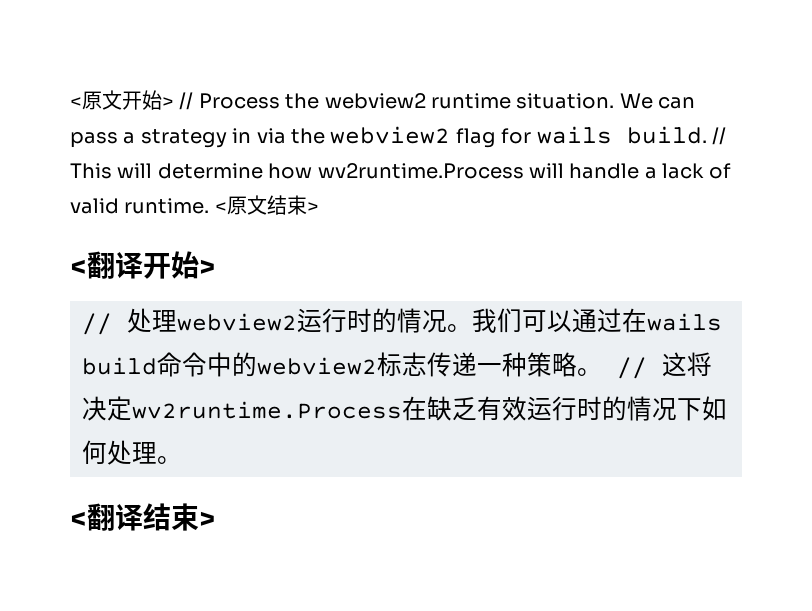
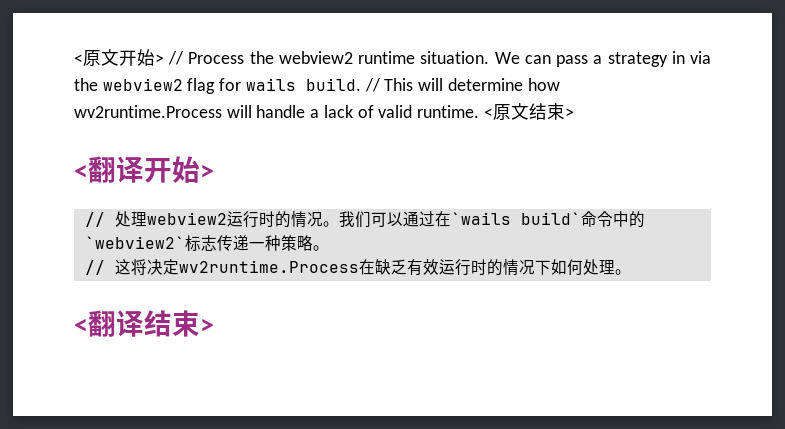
[647,313,722,331] [82,357,157,375] wails build -> [450,212,581,225] `wails build`
[257,357,377,375] webview2 -> [84,236,185,249] `webview2`
(602, 372) none -> (329, 248) //

